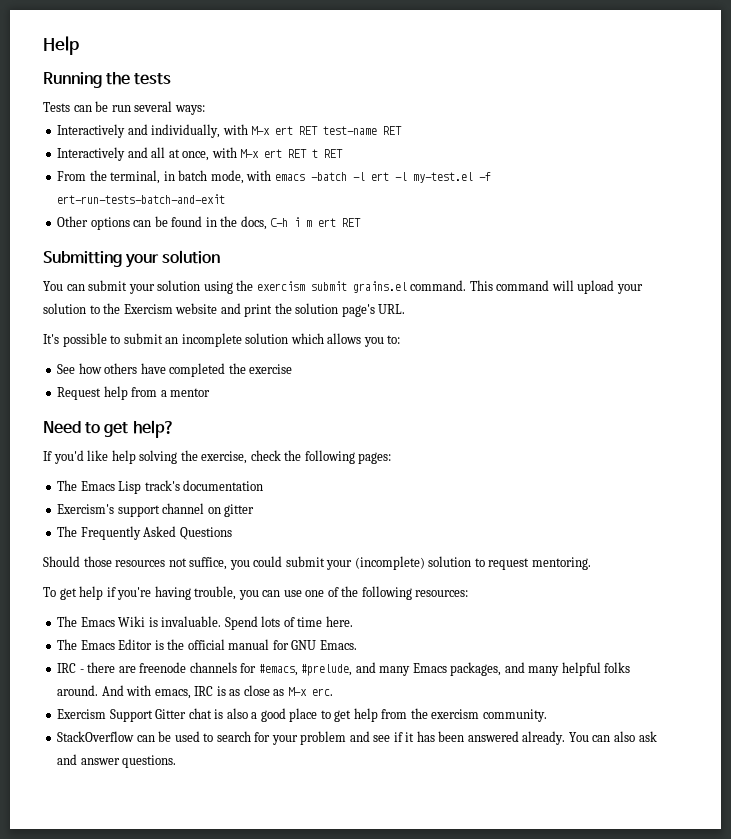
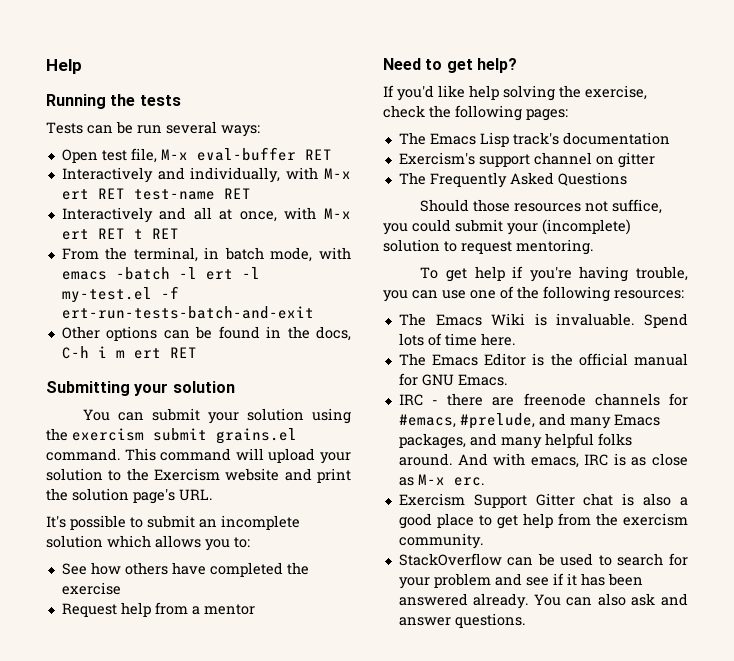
(205, 110) none -> [61,147,332,163] // Open test file, M-x eval-buffer RET

